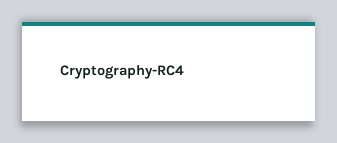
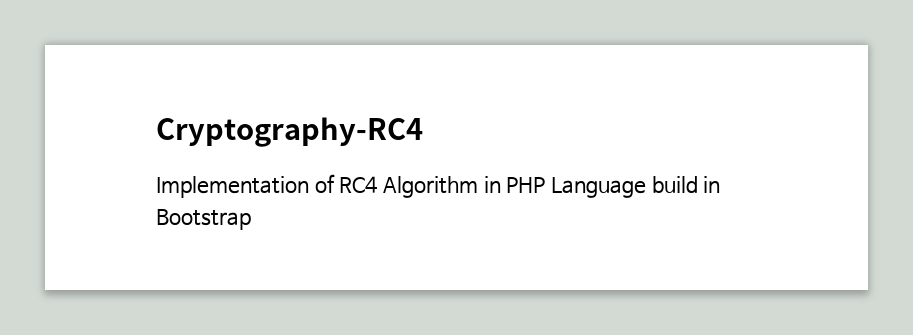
(184, 72) none -> [156,174,721,198] [156,209,251,230] // Implementation of RC4 Algorithm in PHP Language build in Bootstrap

